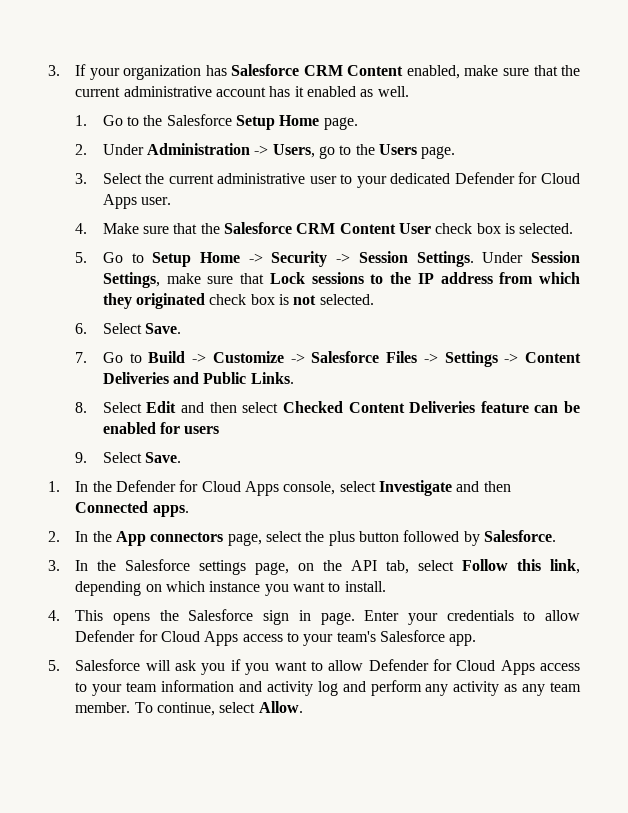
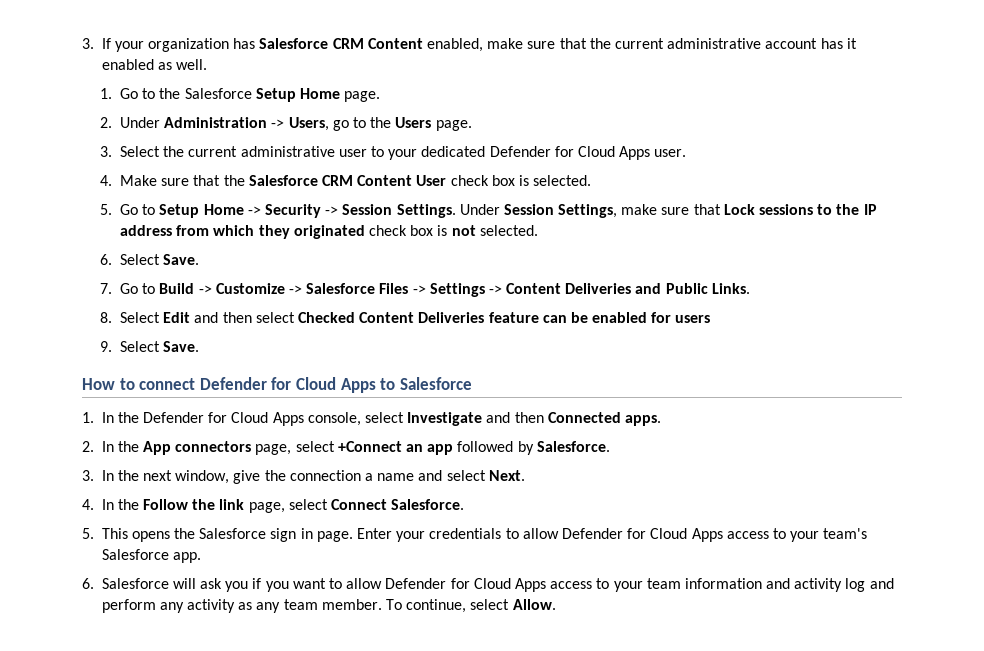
(182, 457) none -> [82,377,472,393] // How to connect Defender for Cloud Apps to Salesforce
[305,531,399,546] the plus button -> [337,441,454,455] +Connect an app
[125,559,580,575] [75,581,386,596] [48,610,60,621] Salesforce settings page, on the API tab, select Follow this link, depending on which instance you want to install. // 4. -> [143,470,525,484] [82,499,465,513] [82,528,94,539] next window, give the connection a name and select Next. // 4. In the Follow the link page, select Connect Salesforce. // 5.
[48,660,60,671] 5. -> [82,578,94,589] 6.

